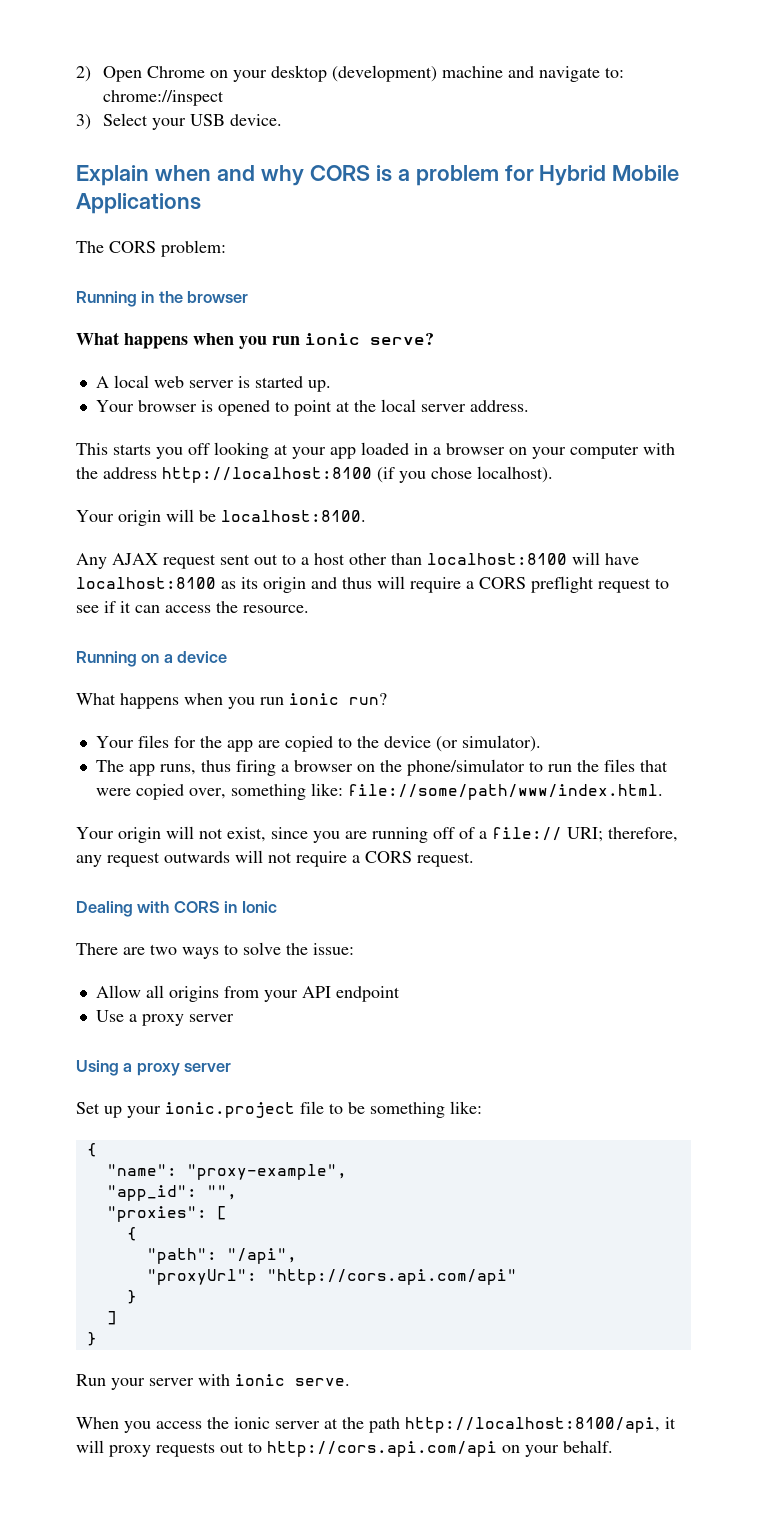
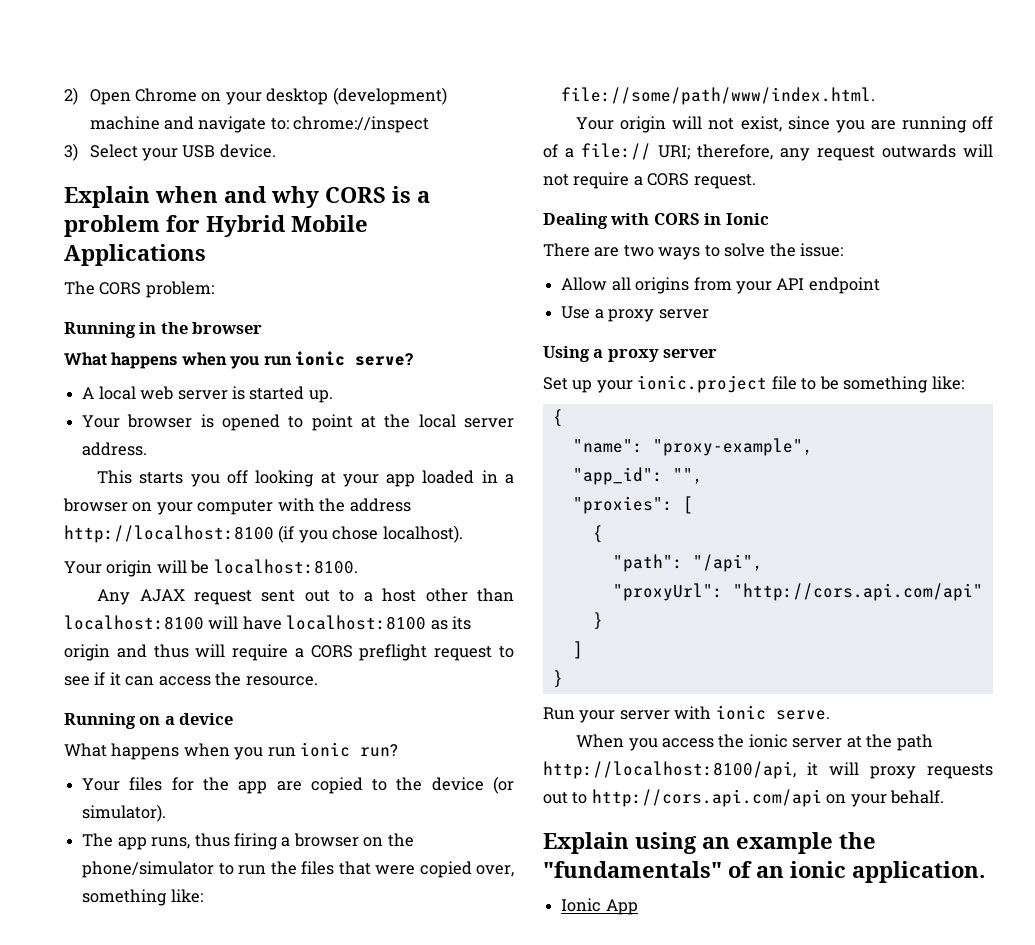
(613, 1446) none -> [543,832,876,854] [543,861,985,883] [561,898,638,915] // Explain using an example the "fundamentals" of an ionic application. // Ionic App

